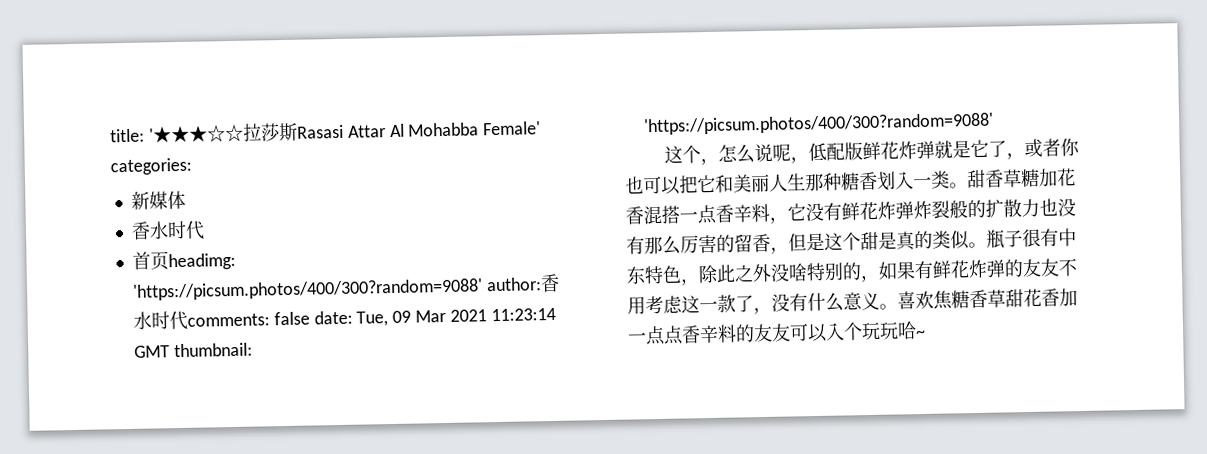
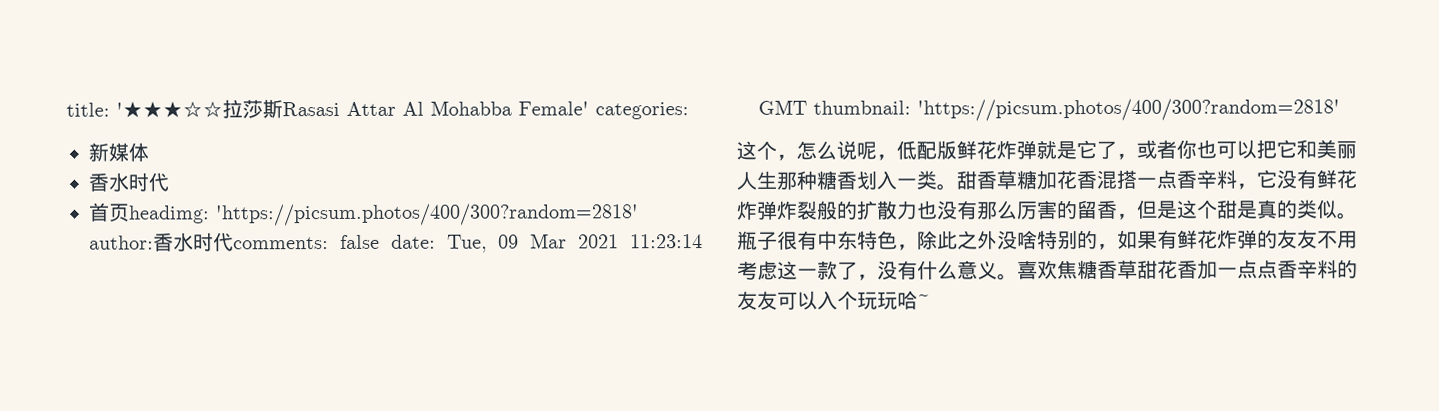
[132,278,483,301] 'https://picsum.photos/400/300?random=9088' -> [215,203,639,227] 'https://picsum.photos/400/300?random=2818'
[642,112,994,136] 'https://picsum.photos/400/300?random=9088' -> [917,98,1340,122] 'https://picsum.photos/400/300?random=2818'

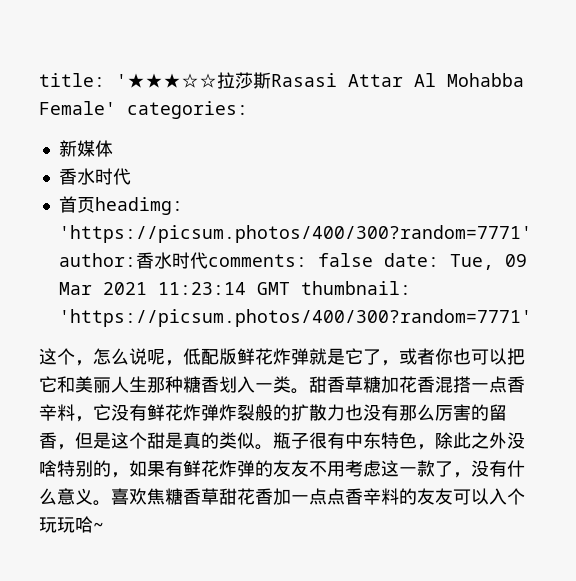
[215,203,639,227] 'https://picsum.photos/400/300?random=2818' -> [58,225,532,243] 'https://picsum.photos/400/300?random=7771'
[917,98,1340,122] 'https://picsum.photos/400/300?random=2818' -> [58,309,532,327] 'https://picsum.photos/400/300?random=7771'

